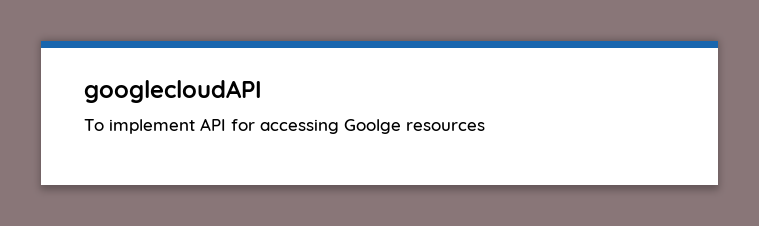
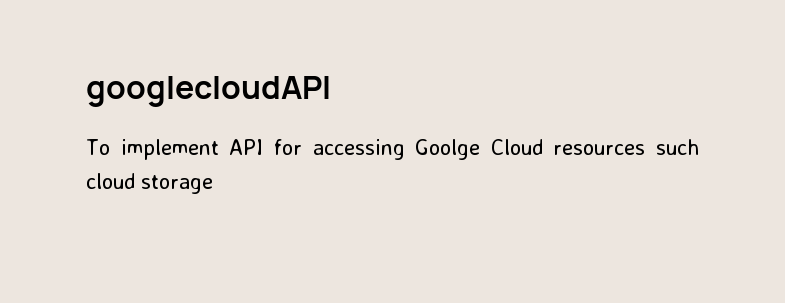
[406,122,485,131] resources -> [490,139,699,155] [86,173,213,194] Cloud resources such cloud storage

